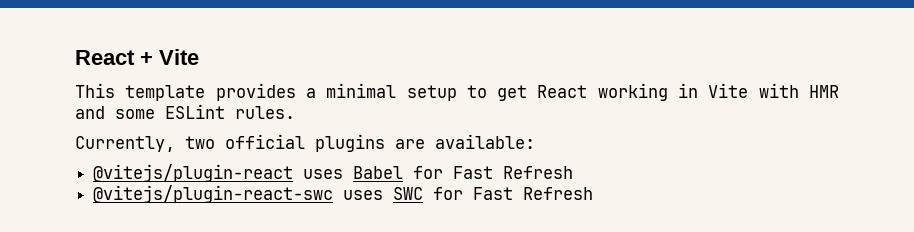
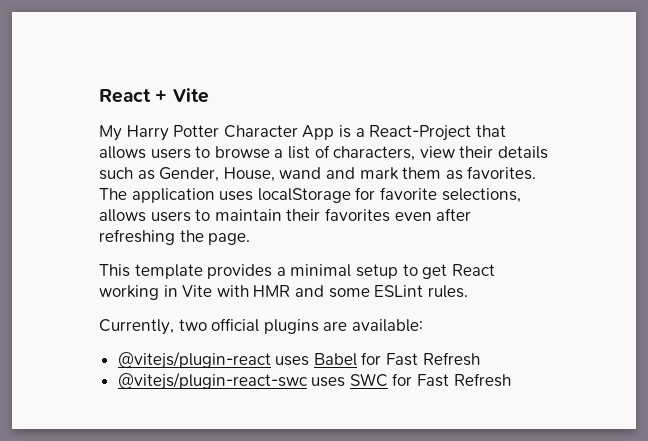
(199, 57) none -> [99,125,506,141] [99,145,548,161] [99,166,537,182] [99,187,521,203] [99,208,472,222] [99,229,251,245] // My Harry Potter Character App is a React-Project that allows users to browse a list of characters, view their details such as Gender, House, wand and mark them as favorites. The application uses localStorage for favorite selections, allows users to maintain their favorites even after refreshing the page.

